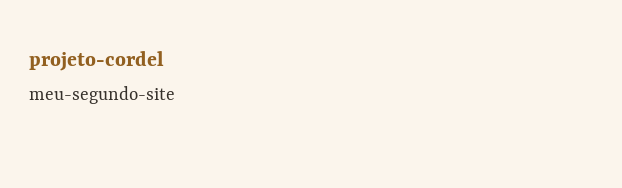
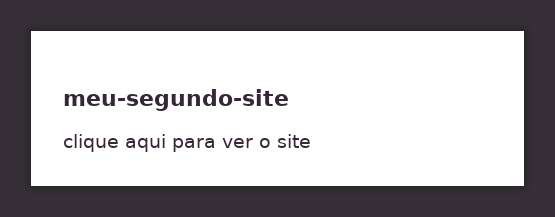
[29,51,164,71] [29,86,175,104] projeto-cordel // meu-segundo-site -> [63,89,289,111] [63,134,311,152] meu-segundo-site // clique aqui para ver o site

